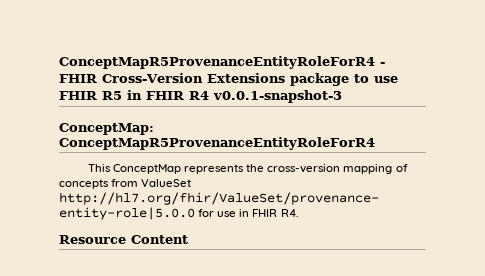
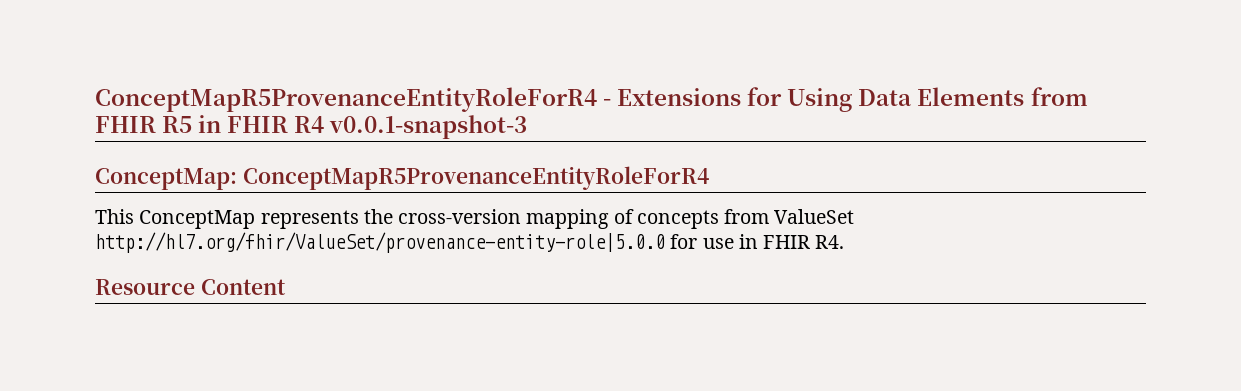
[59,73,398,86] FHIR Cross-Version Extensions package to use -> [617,87,1088,112] Extensions for Using Data Elements from

